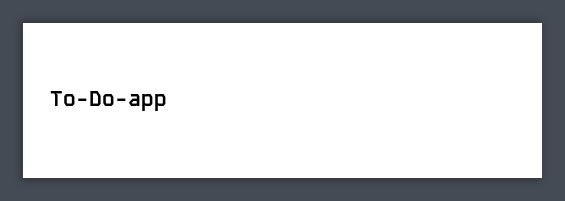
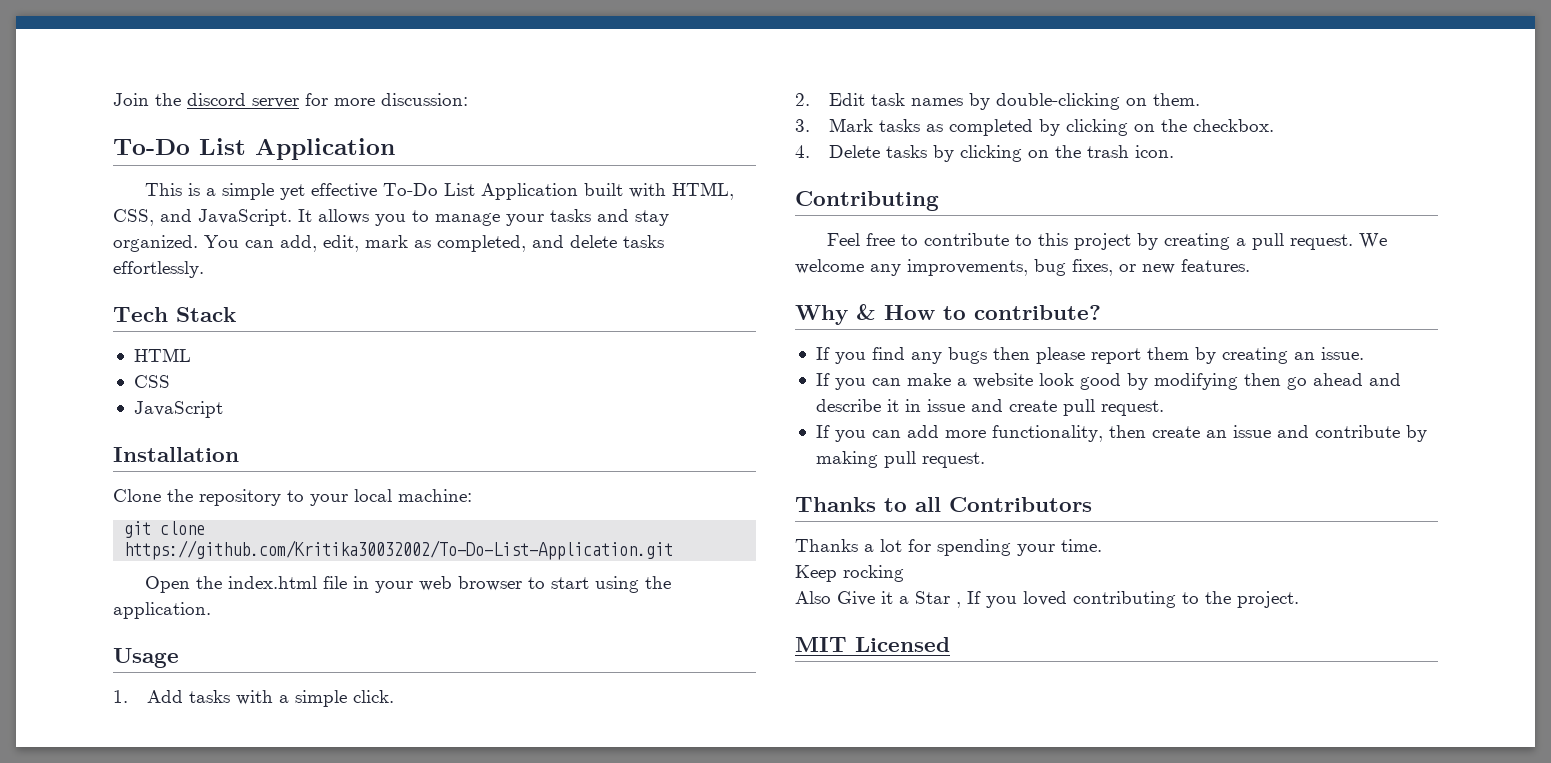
[50,91,167,111] To-Do-app -> [113,93,468,108] [113,138,395,160] [144,182,734,200] [113,209,669,226] [113,235,664,252] [113,261,204,278] [113,307,236,322] [133,348,191,362] [133,375,170,388] [133,401,223,418] [113,447,239,462] [113,489,472,506] [124,521,206,538] [124,540,674,560] [144,576,671,593] [113,602,211,619] [113,648,179,668] [113,690,394,707] [795,93,1200,110] [795,118,1274,136] [795,145,1174,162] [795,191,939,211] [826,233,1387,250] [795,259,1250,276] [795,304,1101,325] [815,347,1364,364] [815,373,1401,390] [815,399,1164,416] [815,425,1427,442] [815,451,985,468] [795,497,1092,512] [795,539,1102,556] [795,565,904,582] [795,591,1299,608] [795,637,950,652] Join the discord server for more discussion: // To-Do List Application // This is a simple yet effective To-Do List Application built with HTML, CSS, and JavaScript. It allows you to manage your tasks and stay organized. You can add, edit, mark as completed, and delete tasks effortlessly. // Tech Stack // HTML // CSS // JavaScript // Installation // Clone the repository to your local machine: // git clone https://github.com/Kritika30032002/To-Do-List-Application.git // Open the index.html file in your web browser to start using the application. // Usage // 1. Add tasks with a simple click. // 2. Edit task names by double-clicking on them. // 3. Mark tasks as completed by clicking on the checkbox. // 4. Delete tasks by clicking on the trash icon. // Contributing // Feel free to contribute to this project by creating a pull request. We welcome any improvements, bug fixes, or new features. // Why & How to contribute? // If you find any bugs then please report them by creating an issue. // If you can make a website look good by modifying then go ahead and describe it in issue and create pull request. // If you can add more functionality, then create an issue and contribute by making pull request. // Thanks to all Contributors // Thanks a lot for spending your time. // Keep rocking // Also Give it a Star , If you loved contributing to the project. // MIT Licensed

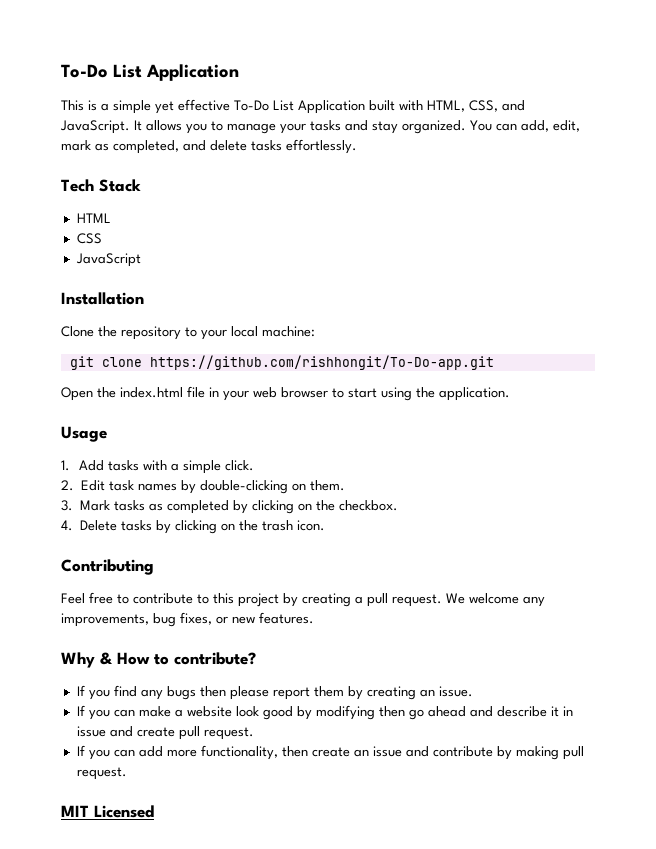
[113,93,468,108] Join the discord server for more discussion: // -> (61, 71) none
[124,540,674,560] https://github.com/Kritika30032002/To-Do-List-Application.git -> [149,355,494,370] https://github.com/rishhongit/To-Do-app.git
[795,497,1092,512] [795,539,1102,556] [795,565,904,582] [795,591,1299,608] // Thanks to all Contributors // Thanks a lot for spending your time. // Keep rocking // Also Give it a Star , If you loved contributing to the project. -> (127, 773) none

